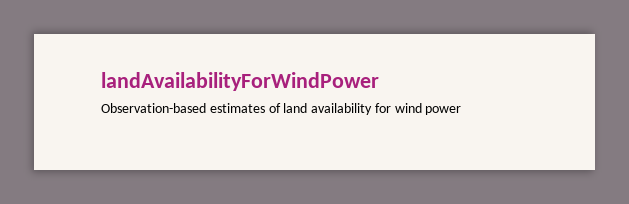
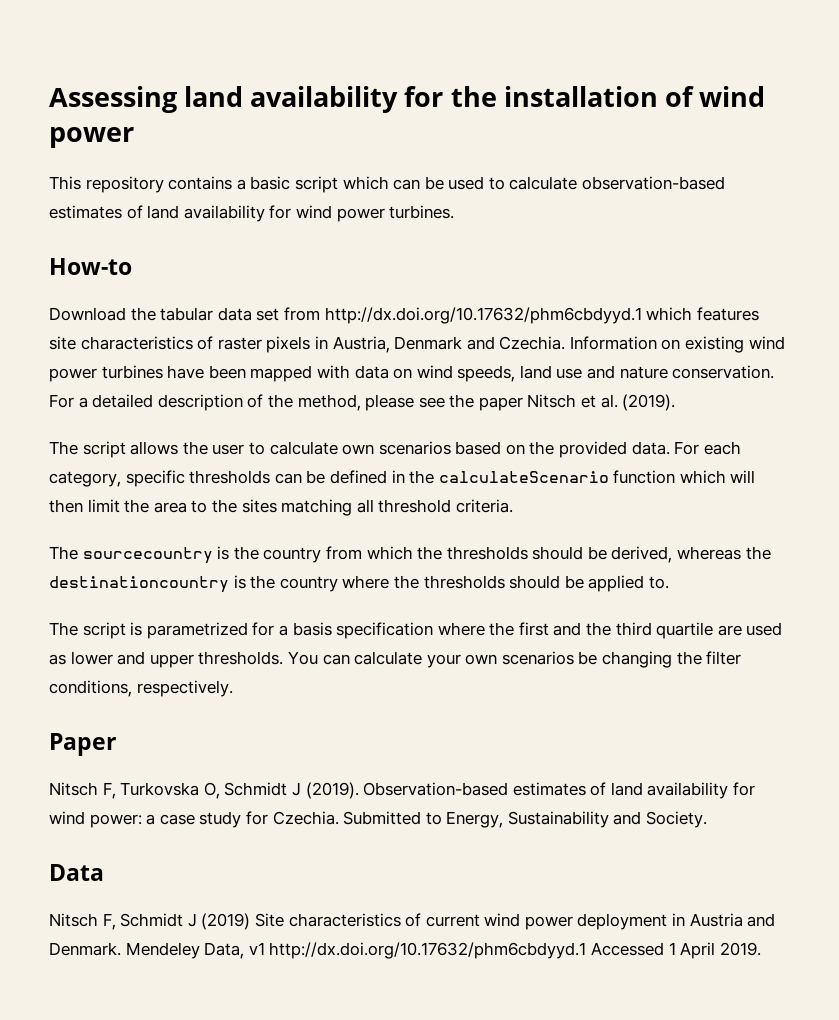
[101,72,379,91] landAvailabilityForWindPower // -> [49,86,766,113] [49,127,134,148] [49,176,726,193] [49,205,455,222] [49,258,132,275] [49,307,759,324] [49,336,785,353] [49,365,775,382] [49,394,676,411] [49,441,741,458] [49,470,756,487] [49,499,513,516] [49,546,771,564] [49,575,669,593] [49,622,783,639] [49,651,742,668] [49,680,233,697] [49,733,116,756] [49,782,359,799] Assessing land availability for the installation of wind power // This repository contains a basic script which can be used to calculate observation-based estimates of land availability for wind power turbines. // How-to // Download the tabular data set from http://dx.doi.org/10.17632/phm6cbdyyd.1 which features site characteristics of raster pixels in Austria, Denmark and Czechia. Information on existing wind power turbines have been mapped with data on wind speeds, land use and nature conservation. For a detailed description of the method, please see the paper Nitsch et al. (2019). // The script allows the user to calculate own scenarios based on the provided data. For each category, specific thresholds can be defined in the calculateScenario function which will then limit the area to the sites matching all threshold criteria. // The sourcecountry is the country from which the thresholds should be derived, whereas the destinationcountry is the country where the thresholds should be applied to. // The script is parametrized for a basis specification where the first and the third quartile are used as lower and upper thresholds. You can calculate your own scenarios be changing the filter conditions, respectively. // Paper // Nitsch F, Turkovska O, Schmidt J (2019).
[425,106,462,115] power -> [89,811,708,828] [49,864,104,881] [49,913,776,930] [49,942,761,959] power: a case study for Czechia. Submitted to Energy, Sustainability and Society. // Data // Nitsch F, Schmidt J (2019) Site characteristics of current wind power deployment in Austria and Denmark. Mendeley Data, v1 http://dx.doi.org/10.17632/phm6cbdyyd.1 Accessed 1 April 2019.

